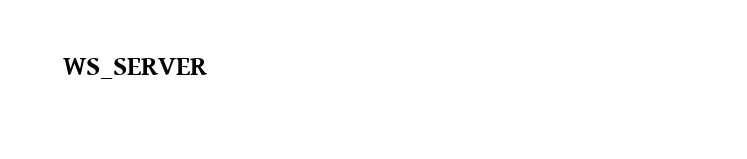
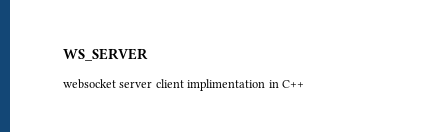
(207, 68) none -> [63,79,304,91] // websocket server client implimentation in C++

